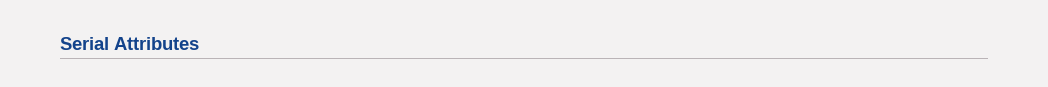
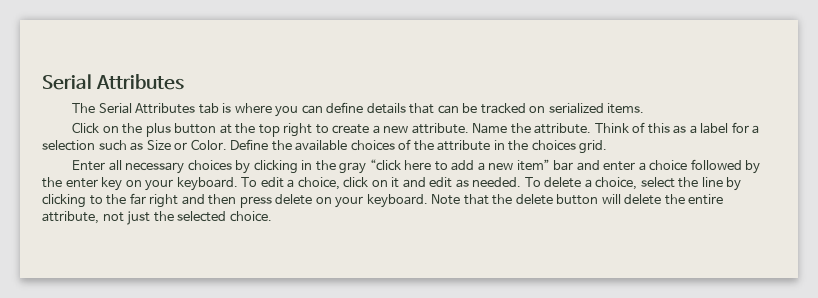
[60,37,199,50] Serial Attributes -> [42,74,184,90] [72,102,645,117] [72,122,760,137] [42,139,608,154] [72,159,761,174] [42,177,742,191] [42,193,724,208] [42,211,272,225] Serial Attributes // The Serial Attributes tab is where you can define details that can be tracked on serialized items. // Click on the plus button at the top right to create a new attribute. Name the attribute. Think of this as a label for a selection such as Size or Color. Define the available choices of the attribute in the choices grid. // Enter all necessary choices by clicking in the gray “click here to add a new item” bar and enter a choice followed by the enter key on your keyboard. To edit a choice, click on it and edit as needed. To delete a choice, select the line by clicking to the far right and then press delete on your keyboard. Note that the delete button will delete the entire attribute, not just the selected choice.

